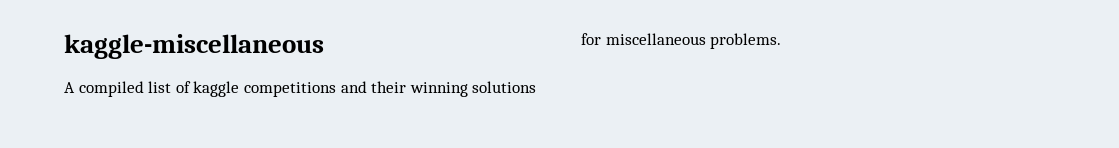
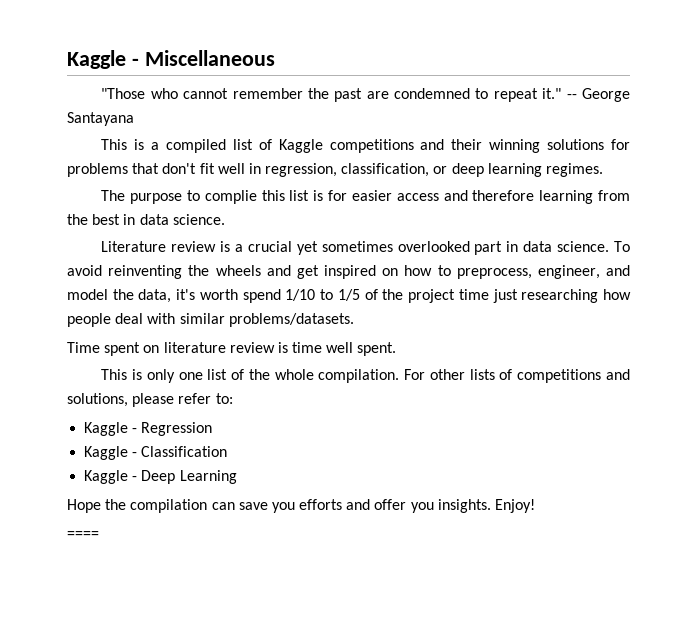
[64,34,324,59] [64,82,75,93] kaggle-miscellaneous // A -> [67,50,275,69] [101,88,631,102] [67,112,134,126] [101,139,160,150] Kaggle - Miscellaneous // "Those who cannot remember the past are condemned to repeat it." -- George Santayana // This is a
[193,81,240,97] kaggle -> [278,139,323,153] Kaggle
[605,33,782,49] miscellaneous problems. -> [67,163,604,177] [101,190,630,204] [67,214,225,225] [101,241,630,255] [67,265,630,279] [67,289,631,303] [67,313,354,327] [67,342,397,356] [101,369,631,383] [67,393,233,407] [84,422,213,436] [84,446,228,460] [84,470,237,484] [67,499,536,513] [67,531,99,539] problems that don't fit well in regression, classification, or deep learning regimes. // The purpose to complie this list is for easier access and therefore learning from the best in data science. // Literature review is a crucial yet sometimes overlooked part in data science. To avoid reinventing the wheels and get inspired on how to preprocess, engineer, and model the data, it's worth spend 1/10 to 1/5 of the project time just researching how people deal with similar problems/datasets. // Time spent on literature review is time well spent. // This is only one list of the whole compilation. For other lists of competitions and solutions, please refer to: // Kaggle - Regression // Kaggle - Classification // Kaggle - Deep Learning // Hope the compilation can save you efforts and offer you insights. Enjoy! // ====

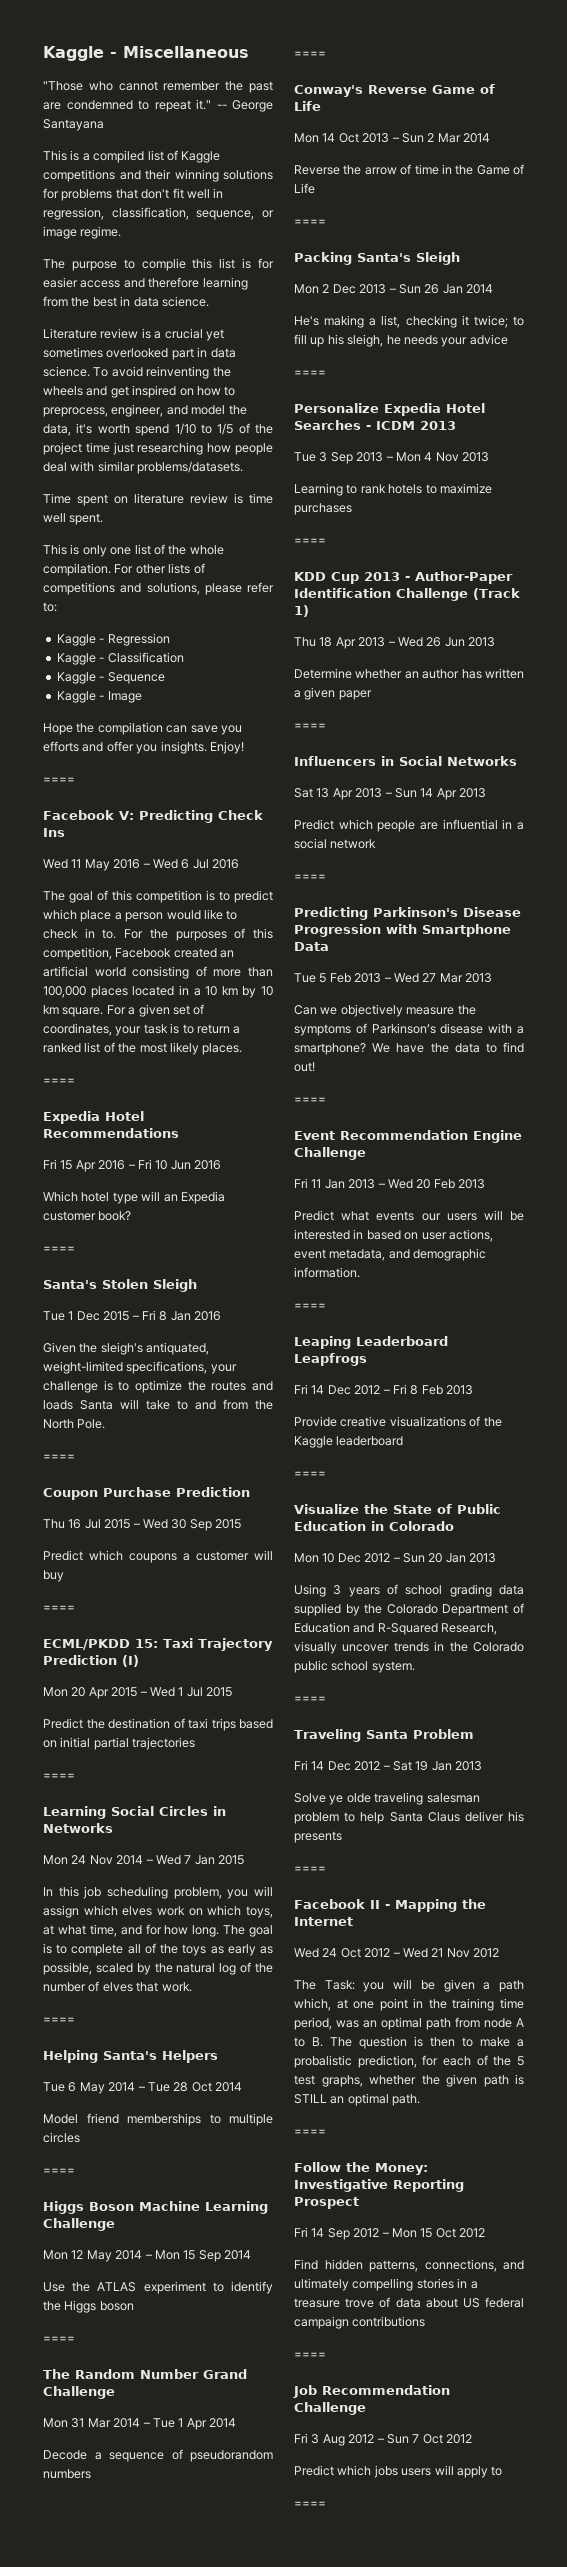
[433,163,604,177] or deep learning regimes. -> [196,210,274,220] [43,226,122,239] sequence, or image regime.
[141,470,237,484] Deep Learning -> [107,672,165,684] [56,691,142,703] Sequence // Kaggle - Image
(99, 535) none -> [43,810,263,823] [43,828,65,837] [43,859,239,871] [43,890,273,903] [43,909,238,922] [43,928,273,941] [43,947,235,960] [43,966,273,979] [43,985,273,998] [43,1004,205,1017] [43,1023,241,1036] [43,1042,243,1055] [43,1078,75,1084] [43,1111,144,1124] [43,1128,179,1138] [43,1159,221,1172] [43,1191,225,1204] [43,1211,132,1221] [43,1246,75,1252] [43,1279,197,1292] [43,1310,221,1321] [43,1342,210,1355] [43,1361,237,1374] [43,1380,273,1393] [43,1399,273,1410] [43,1419,106,1429] [43,1454,75,1460] [43,1487,250,1500] [43,1519,241,1531] [43,1550,273,1563] [43,1570,64,1582] [43,1605,75,1611] [43,1638,273,1651] [43,1655,139,1667] [43,1687,232,1699] [43,1718,273,1731] [43,1737,196,1750] [43,1773,75,1779] [43,1806,226,1819] [43,1823,113,1833] [43,1855,244,1865] [43,1886,273,1899] [43,1905,273,1918] [43,1924,273,1937] [43,1943,274,1956] [43,1962,273,1975] [43,1981,192,1992] [43,2017,75,2023] [43,2050,218,2063] [43,2082,242,2094] [43,2113,273,2126] [43,2132,80,2143] [43,2168,75,2174] [43,2201,268,2214] [43,2218,115,2231] [43,2250,251,2262] [43,2281,273,2294] [43,2300,134,2313] [43,2336,75,2342] [43,2369,247,2379] [43,2386,115,2399] [43,2418,236,2430] [43,2449,273,2462] [43,2469,91,2479] [294,51,326,57] [294,84,495,97] [294,101,321,111] [294,133,490,143] [294,164,524,175] [294,183,315,194] [294,219,326,225] [294,252,460,265] [294,284,493,294] [294,315,524,328] [294,334,508,347] [294,370,326,376] [294,403,485,416] [294,420,456,430] [294,452,489,464] [294,483,492,496] [294,503,352,515] [294,538,326,544] [294,571,513,584] [294,588,520,601] [294,605,309,617] [294,637,495,649] [294,668,524,679] [294,687,372,700] [294,723,326,729] [294,756,517,766] [294,788,486,800] [294,819,524,832] [294,838,377,849] [294,874,326,880] [294,907,521,920] [294,924,511,937] [294,942,329,951] [294,973,492,983] [294,1004,476,1017] [294,1023,524,1036] [294,1042,524,1055] [294,1062,315,1072] [294,1097,326,1103] [294,1130,522,1143] [294,1147,366,1160] [294,1178,485,1189] [294,1210,524,1221] [294,1229,493,1242] [294,1248,487,1261] [294,1267,360,1278] [294,1303,326,1309] [294,1336,448,1349] [294,1353,367,1366] [294,1384,473,1395] [294,1416,502,1427] [294,1436,404,1448] [294,1471,326,1477] [294,1504,501,1514] [294,1521,454,1531] [294,1553,496,1563] [294,1584,524,1597] [294,1603,524,1616] [294,1622,498,1635] [294,1641,524,1654] [294,1660,415,1673] [294,1696,326,1702] [294,1729,474,1742] [294,1760,482,1771] [294,1792,480,1805] [294,1811,524,1824] [294,1831,342,1843] [294,1866,326,1872] [294,1899,486,1912] [294,1917,353,1926] [294,1948,499,1958] [294,1979,524,1992] [294,1998,524,2011] [294,2017,524,2030] [294,2036,524,2049] [294,2055,524,2068] [294,2074,524,2087] [294,2093,421,2106] [294,2129,326,2135] [294,2162,428,2175] [294,2179,464,2192] [294,2197,359,2209] [294,2227,485,2240] [294,2259,524,2272] [294,2278,478,2291] [294,2297,524,2308] [294,2316,426,2329] [294,2352,326,2358] [293,2385,450,2398] [294,2402,366,2415] [294,2433,472,2446] [294,2465,503,2478] [294,2501,326,2507] // Facebook V: Predicting Check Ins // Wed 11 May 2016 – Wed 6 Jul 2016 // The goal of this competition is to predict which place a person would like to check in to. For the purposes of this competition, Facebook created an artificial world consisting of more than 100,000 places located in a 10 km by 10 km square. For a given set of coordinates, your task is to return a ranked list of the most likely places. // ==== // Expedia Hotel Recommendations // Fri 15 Apr 2016 – Fri 10 Jun 2016 // Which hotel type will an Expedia customer book? // ==== // Santa's Stolen Sleigh // Tue 1 Dec 2015 – Fri 8 Jan 2016 // Given the sleigh's antiquated, weight-limited specifications, your challenge is to optimize the routes and loads Santa will take to and from the North Pole. // ==== // Coupon Purchase Prediction // Thu 16 Jul 2015 – Wed 30 Sep 2015 // Predict which coupons a customer will buy // ==== // ECML/PKDD 15: Taxi Trajectory Prediction (I) // Mon 20 Apr 2015 – Wed 1 Jul 2015 // Predict the destination of taxi trips based on initial partial trajectories // ==== // Learning Social Circles in Networks // Mon 24 Nov 2014 – Wed 7 Jan 2015 // In this job scheduling problem, you will assign which elves work on which toys, at what time, and for how long. The goal is to complete all of the toys as early as possible, scaled by the natural log of the number of elves that work. // ==== // Helping Santa's Helpers // Tue 6 May 2014 – Tue 28 Oct 2014 // Model friend memberships to multiple circles // ==== // Higgs Boson Machine Learning Challenge // Mon 12 May 2014 – Mon 15 Sep 2014 // Use the ATLAS experiment to identify the Higgs boson // ==== // The Random Number Grand Challenge // Mon 31 Mar 2014 – Tue 1 Apr 2014 // Decode a sequence of pseudorandom numbers // ==== // Conway's Reverse Game of Life // Mon 14 Oct 2013 – Sun 2 Mar 2014 // Reverse the arrow of time in the Game of Life // ==== // Packing Santa's Sleigh // Mon 2 Dec 2013 – Sun 26 Jan 2014 // He's making a list, checking it twice; to fill up his sleigh, he needs your advice // ==== // Personalize Expedia Hotel Searches - ICDM 2013 // Tue 3 Sep 2013 – Mon 4 Nov 2013 // Learning to rank hotels to maximize purchases // ==== // KDD Cup 2013 - Author-Paper Identification Challenge (Track 1) // Thu 18 Apr 2013 – Wed 26 Jun 2013 // Determine whether an author has written a given paper // ==== // Influencers in Social Networks // Sat 13 Apr 2013 – Sun 14 Apr 2013 // Predict which people are influential in a social network // ==== // Predicting Parkinson's Disease Progression with Smartphone Data // Tue 5 Feb 2013 – Wed 27 Mar 2013 // Can we objectively measure the symptoms of Parkinson’s disease with a smartphone? We have the data to find out! // ==== // Event Recommendation Engine Challenge // Fri 11 Jan 2013 – Wed 20 Feb 2013 // Predict what events our users will be interested in based on user actions, event metadata, and demographic information. // ==== // Leaping Leaderboard Leapfrogs // Fri 14 Dec 2012 – Fri 8 Feb 2013 // Provide creative visualizations of the Kaggle leaderboard // ==== // Visualize the State of Public Education in Colorado // Mon 10 Dec 2012 – Sun 20 Jan 2013 // Using 3 years of school grading data supplied by the Colorado Department of Education and R-Squared Research, visually uncover trends in the Colorado public school system. // ==== // Traveling Santa Problem // Fri 14 Dec 2012 – Sat 19 Jan 2013 // Solve ye olde traveling salesman problem to help Santa Claus deliver his presents // ==== // Facebook II - Mapping the Internet // Wed 24 Oct 2012 – Wed 21 Nov 2012 // The Task: you will be given a path which, at one point in the training time period, was an optimal path from node A to B. The question is then to make a probalistic prediction, for each of the 5 test graphs, whether the given path is STILL an optimal path. // ==== // Follow the Money: Investigative Reporting Prospect // Fri 14 Sep 2012 – Mon 15 Oct 2012 // Find hidden patterns, connections, and ultimately compelling stories in a treasure trove of data about US federal campaign contributions // ==== // Job Recommendation Challenge // Fri 3 Aug 2012 – Sun 7 Oct 2012 // Predict which jobs users will apply to // ====

